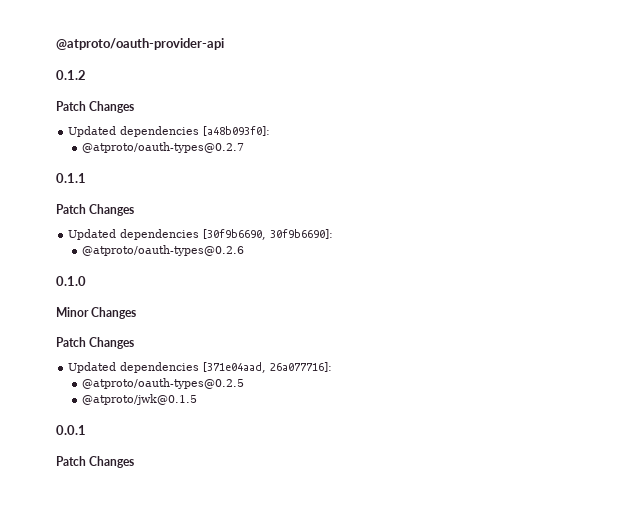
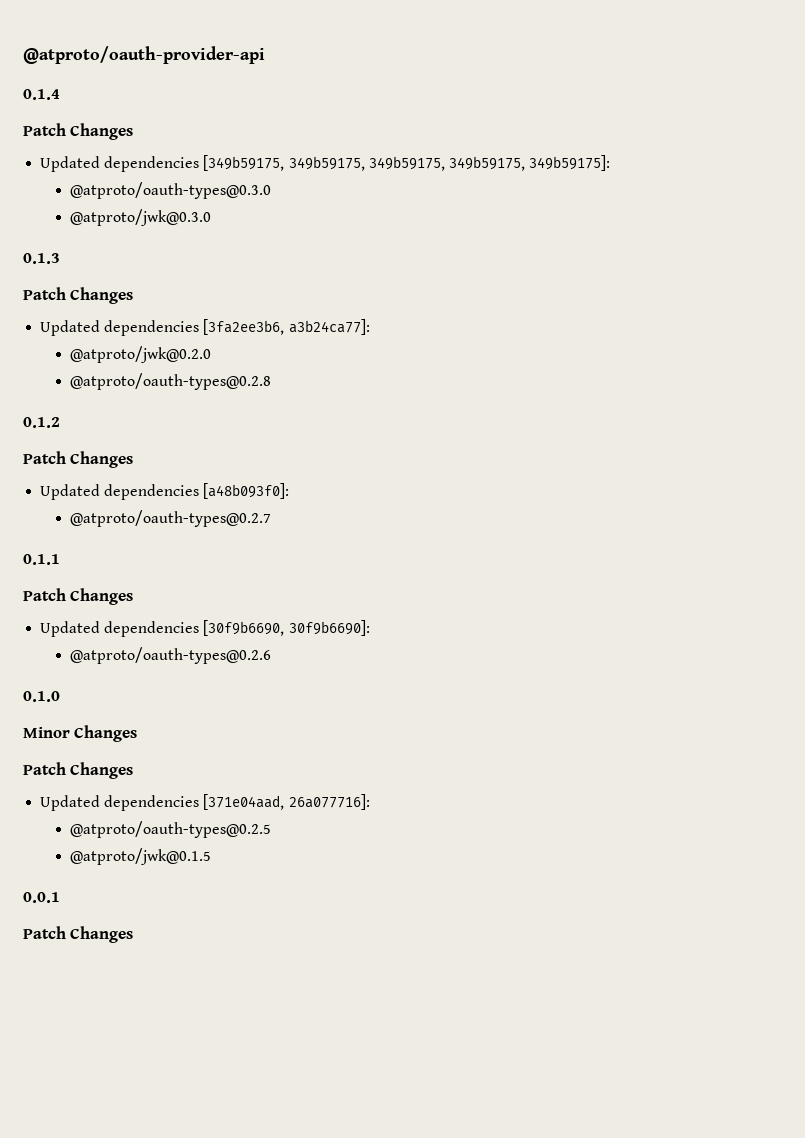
(224, 44) none -> [23,89,60,100] [23,123,134,140] [40,155,611,172] [70,182,272,199] [70,209,212,226] [23,253,60,264] [23,287,134,304] [40,319,370,336] [70,346,212,363] [70,373,272,390] // 0.1.4 // Patch Changes // Updated dependencies [349b59175, 349b59175, 349b59175, 349b59175, 349b59175]: // @atproto/oauth-types@0.3.0 // @atproto/jwk@0.3.0 // 0.1.3 // Patch Changes // Updated dependencies [3fa2ee3b6, a3b24ca77]: // @atproto/jwk@0.2.0 // @atproto/oauth-types@0.2.8

